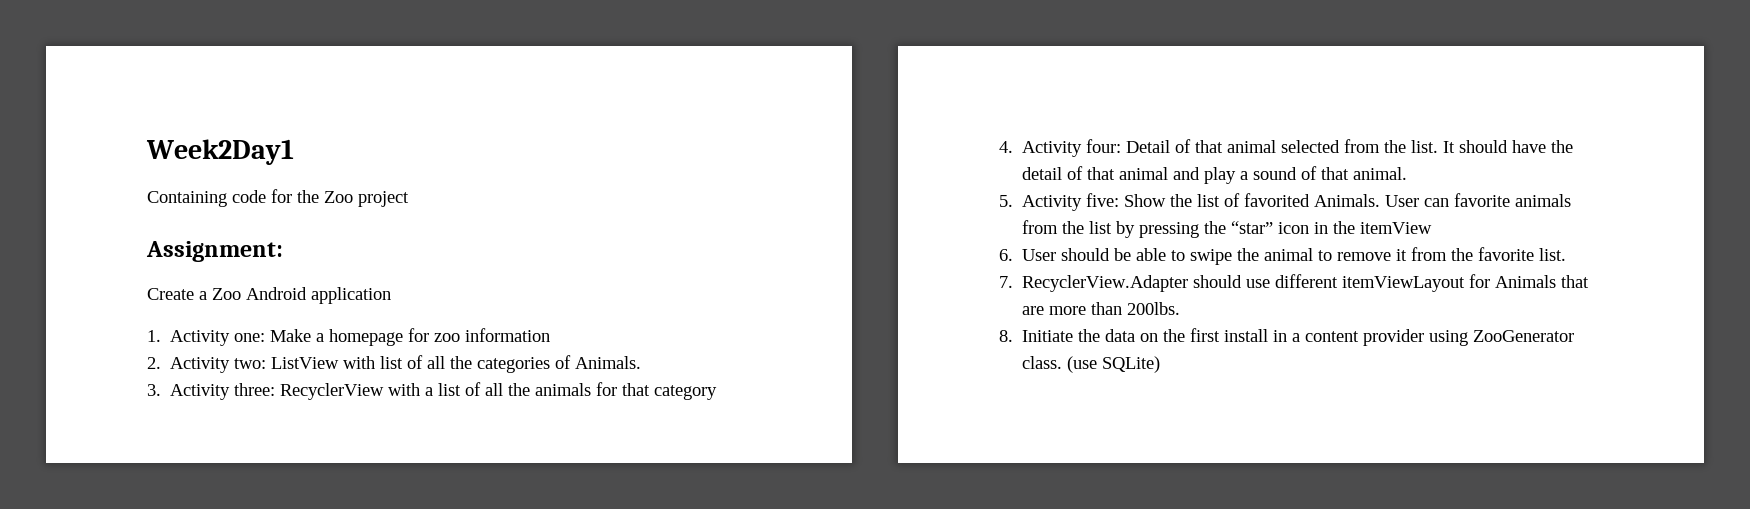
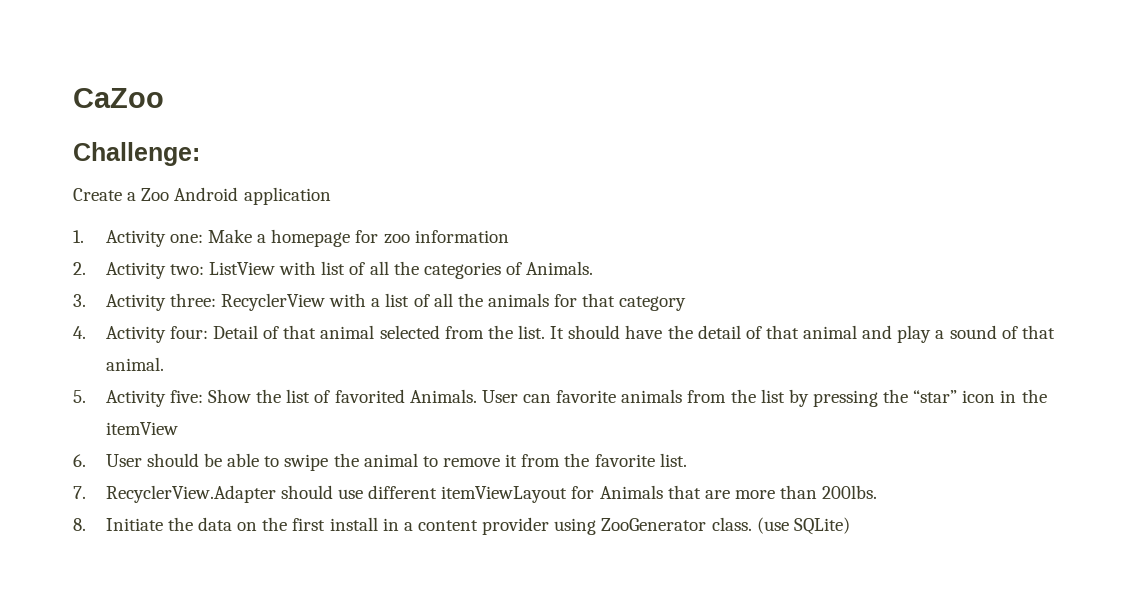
[146,139,294,165] [147,189,409,207] [146,241,283,262] Week2Day1 // Containing code for the Zoo project // Assignment: -> [73,88,164,108] [73,142,200,166] CaZoo // Challenge:

